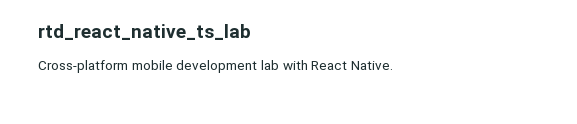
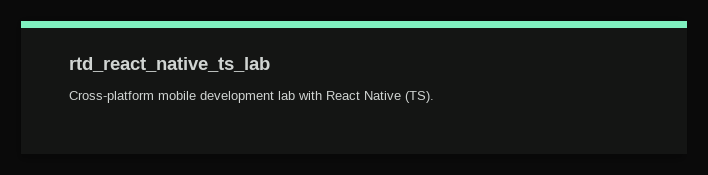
[350,61,393,70] Native. -> [364,91,434,103] Native (TS).

